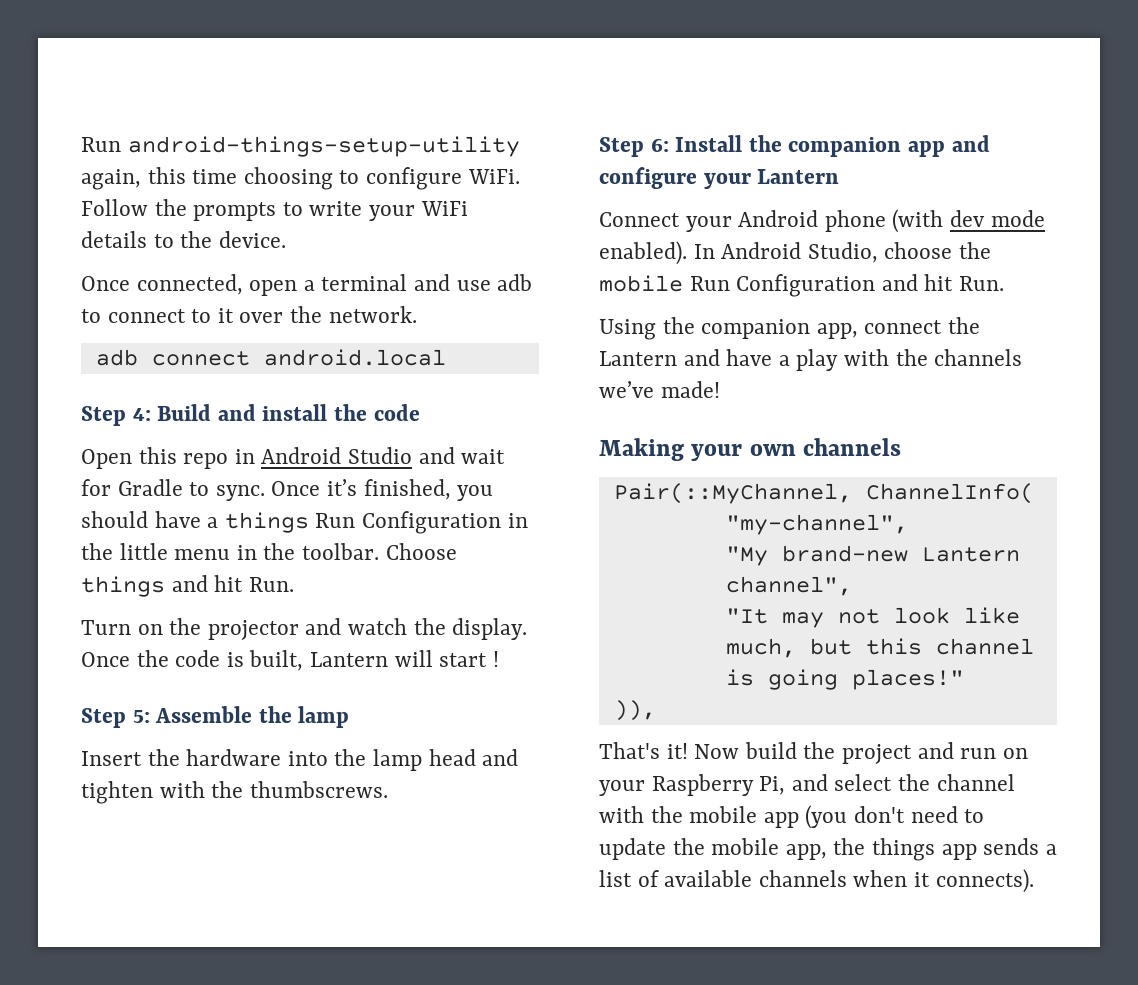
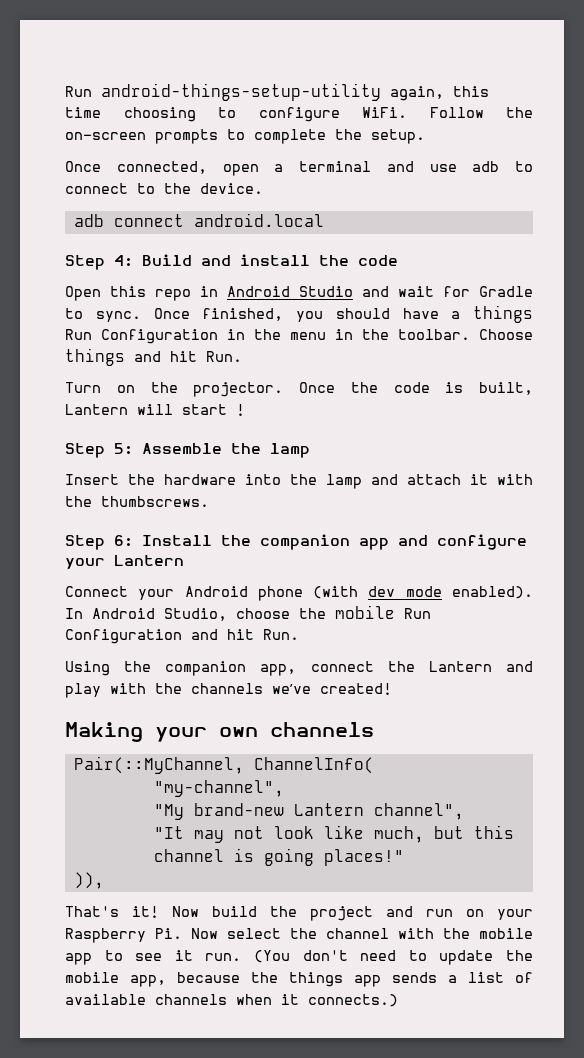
(187, 207) none -> [65,132,146,140] on-screen
[309,201,468,221] [81,231,286,248] write your WiFi details to the device. -> [254,129,425,144] complete the setup.
[217,306,417,323] it over the network. -> [164,183,263,194] the device.
[327,479,358,496] it’s -> (190, 313) none
[119,543,168,560] little -> (281, 334) none
[207,618,528,640] projector and watch the display. -> [193,382,284,397] projector.
[428,749,519,766] [81,781,153,804] head and tighten -> [371,474,488,485] and attach it
[726,349,790,366] have a -> (533, 666) none
[660,381,720,398] made! -> [320,683,392,695] created!
[759,774,828,795] Pi, and -> [155,928,218,939] Pi. Now
[805,805,848,829] (you -> [104,950,290,963] to see it run. (You
(827, 852) none -> [177,972,240,983] because
[935,869,1034,893] connects). -> [308,994,398,1007] connects.)

